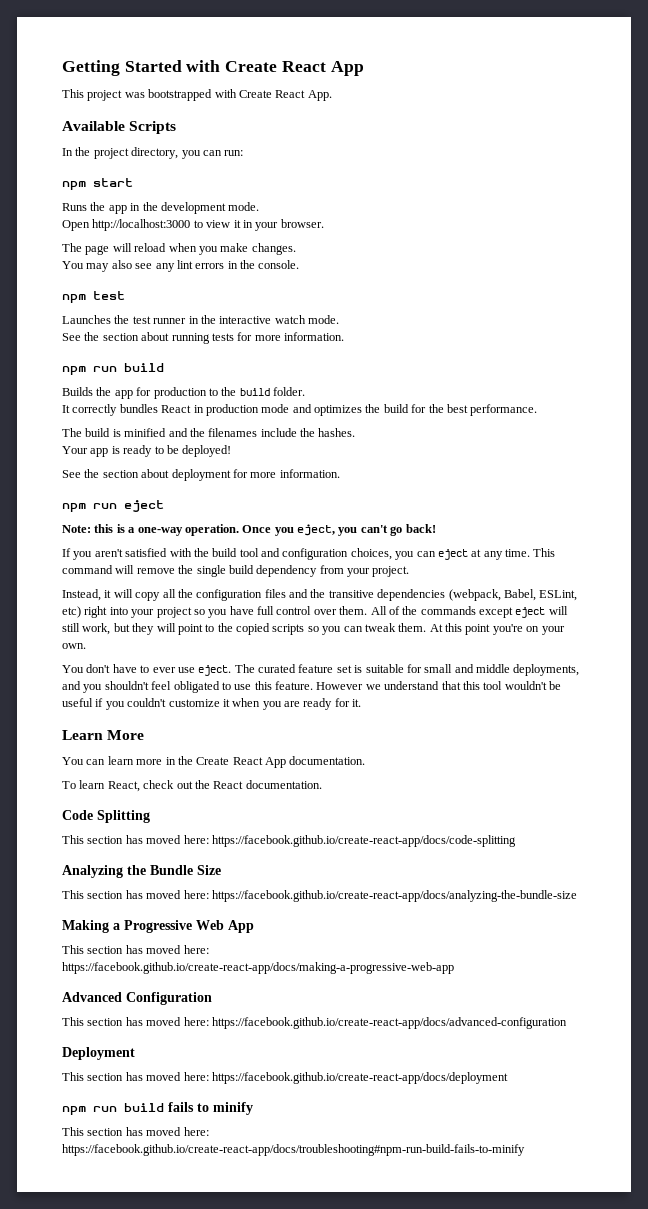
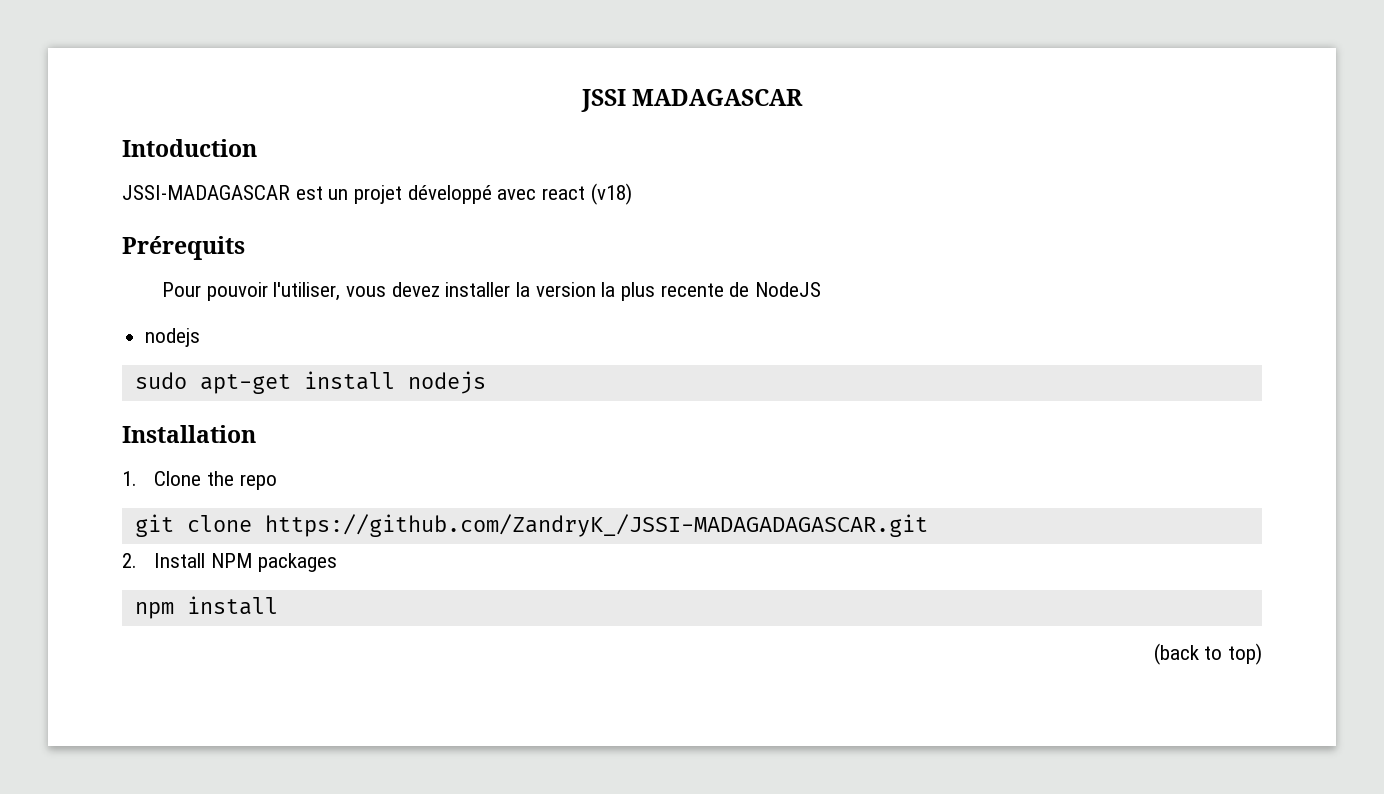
[62,60,364,76] [62,89,332,101] [62,121,177,134] [62,147,244,159] [62,178,133,190] [62,202,260,214] [62,219,324,231] [62,243,296,255] [62,260,300,272] [62,291,125,303] [62,315,339,324] [62,332,344,344] [62,363,164,375] [62,387,305,399] [62,404,538,416] [62,428,356,437] [62,445,232,457] [62,469,340,481] [62,500,164,512] [62,524,436,536] [62,548,556,560] [62,565,410,577] [62,589,578,601] [62,606,568,618] [62,623,565,635] [62,643,86,649] [62,664,580,676] [62,681,561,693] [62,698,362,710] [62,730,145,740] [62,756,366,768] [62,780,322,792] [62,810,150,823] [62,835,516,847] [62,865,221,878] [62,890,577,902] [62,920,254,933] [62,945,209,954] [62,962,454,974] [62,992,212,1005] [62,1017,567,1029] [62,1047,135,1060] [62,1072,508,1084] [62,1102,253,1115] [62,1127,209,1136] [62,1144,525,1156] Getting Started with Create React App // This project was bootstrapped with Create React App. // Available Scripts // In the project directory, you can run: // npm start // Runs the app in the development mode. // Open http://localhost:3000 to view it in your browser. // The page will reload when you make changes. // You may also see any lint errors in the console. // npm test // Launches the test runner in the interactive watch mode. // See the section about running tests for more information. // npm run build // Builds the app for production to the build folder. // It correctly bundles React in production mode and optimizes the build for the best performance. // The build is minified and the filenames include the hashes. // Your app is ready to be deployed! // See the section about deployment for more information. // npm run eject // Note: this is a one-way operation. Once you eject, you can't go back! // If you aren't satisfied with the build tool and configuration choices, you can eject at any time. This command will remove the single build dependency from your project. // Instead, it will copy all the configuration files and the transitive dependencies (webpack, Babel, ESLint, etc) right into your project so you have full control over them. All of the commands except eject will still work, but they will point to the copied scripts so you can tweak them. At this point you're on your own. // You don't have to ever use eject. The curated feature set is suitable for small and middle deployments, and you shouldn't feel obligated to use this feature. However we understand that this tool wouldn't be useful if you couldn't customize it when you are ready for it. // Learn More // You can learn more in the Create React App documentation. // To learn React, check out the React documentation. // Code Splitting // This section has moved here: https://facebook.github.io/create-react-app/docs/code-splitting // Analyzing the Bundle Size // This section has moved here: https://facebook.github.io/create-react-app/docs/analyzing-the-bundle-size // Making a Progressive Web App // This section has moved here: https://facebook.github.io/create-react-app/docs/making-a-progressive-web-app // Advanced Configuration // This section has moved here: https://facebook.github.io/create-react-app/docs/advanced-configuration // Deployment // This section has moved here: https://facebook.github.io/create-react-app/docs/deployment // npm run build fails to minify // This section has moved here: https://facebook.github.io/create-react-app/docs/troubleshooting#npm-run-build-fails-to-minify -> [580,89,804,112] [122,139,257,157] [122,183,632,205] [122,236,245,260] [161,282,821,301] [145,328,201,347] [134,371,486,394] [122,425,256,443] [122,471,277,490] [134,514,928,537] [122,553,337,572] [134,596,278,619] [1153,643,1263,665] JSSI MADAGASCAR // Intoduction // JSSI-MADAGASCAR est un projet développé avec react (v18) // Prérequits // Pour pouvoir l'utiliser, vous devez installer la version la plus recente de NodeJS // nodejs // sudo apt-get install nodejs // Installation // 1. Clone the repo // git clone https://github.com/ZandryK_/JSSI-MADAGADAGASCAR.git // 2. Install NPM packages // npm install // (back to top)

